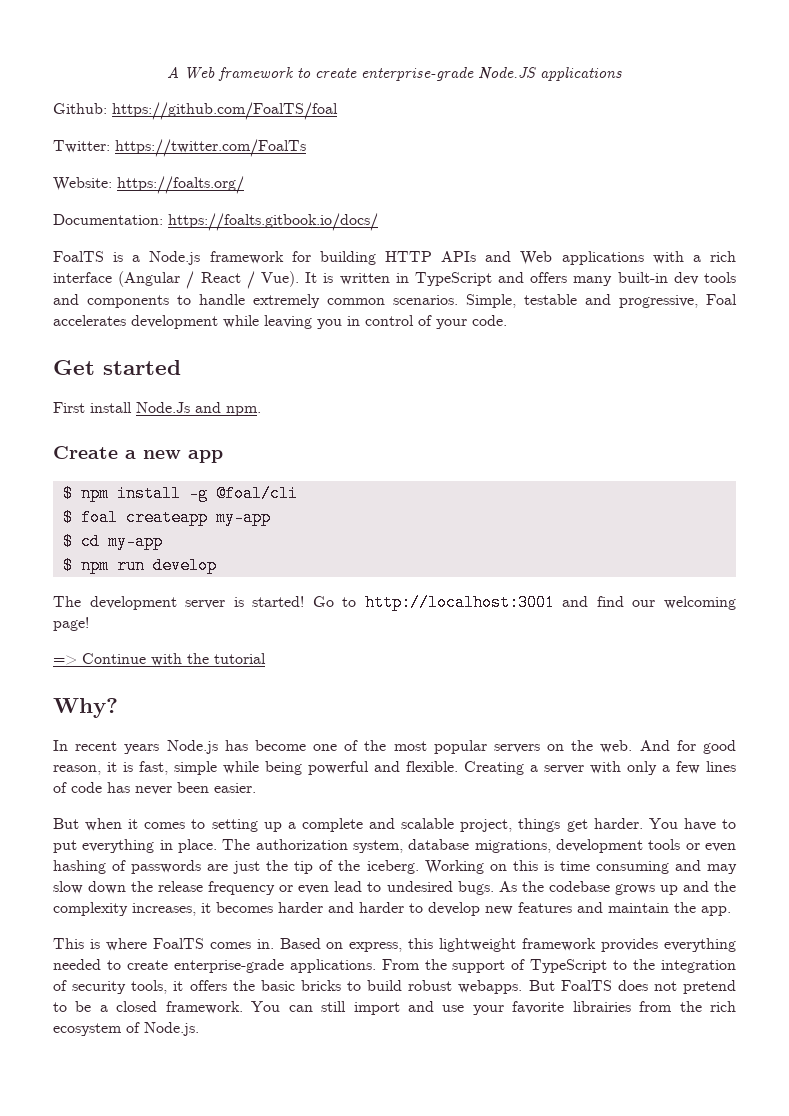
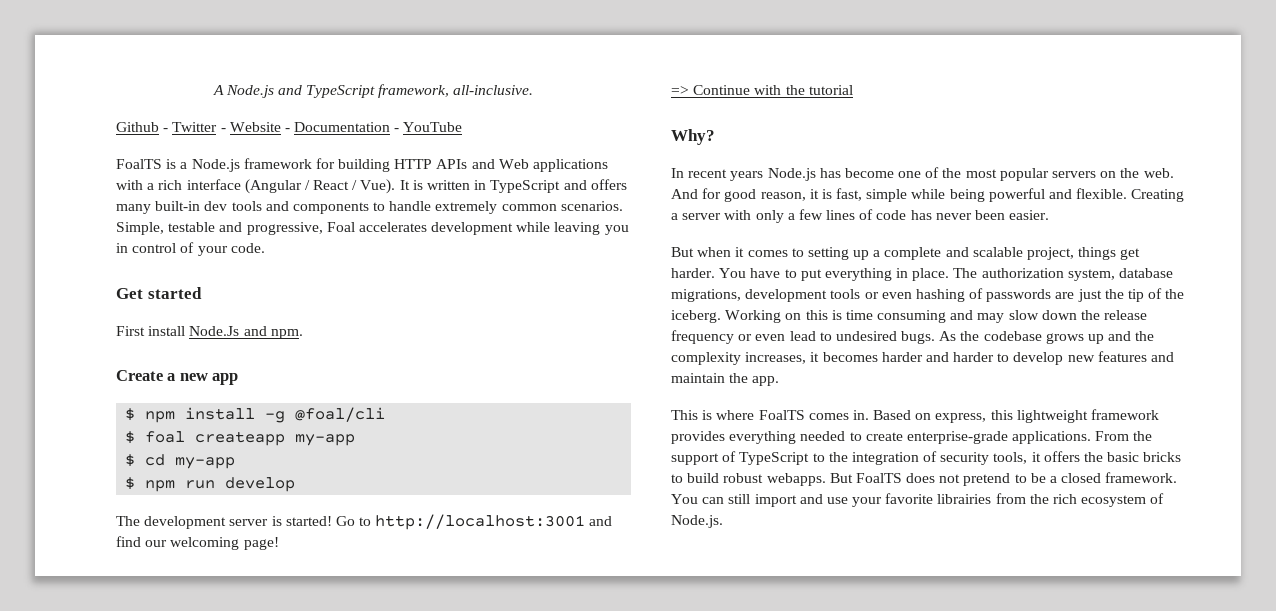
[184,67,622,81] [53,102,338,120] [53,139,306,157] [53,176,244,194] [53,213,378,231] Web framework to create enterprise-grade Node.JS applications // Github: https://github.com/FoalTS/foal // Twitter: https://twitter.com/FoalTs // Website: https://foalts.org/ // Documentation: https://foalts.gitbook.io/docs/ -> [225,84,534,98] [116,122,463,132] Node.js and TypeScript framework, all-inclusive. // Github - Twitter - Website - Documentation - YouTube

